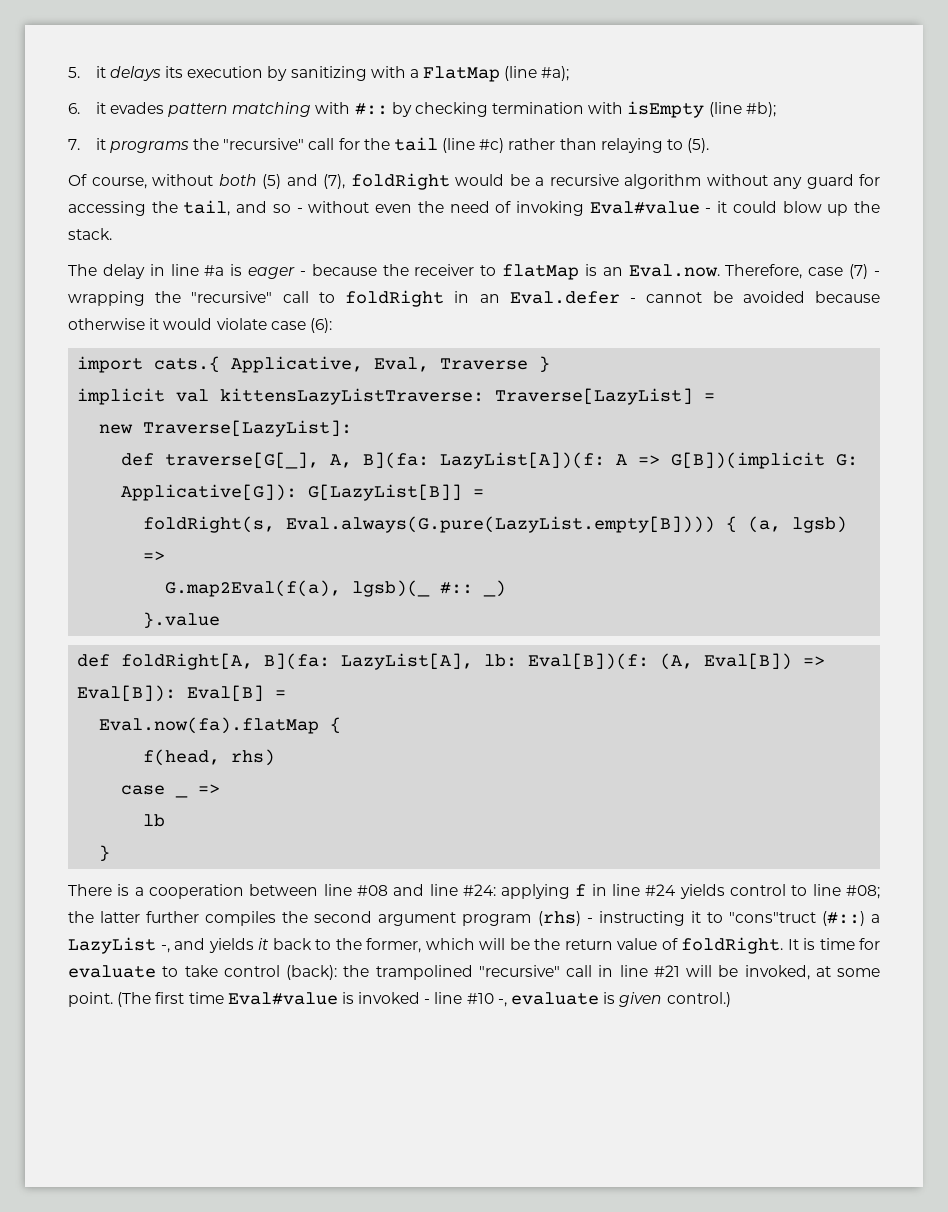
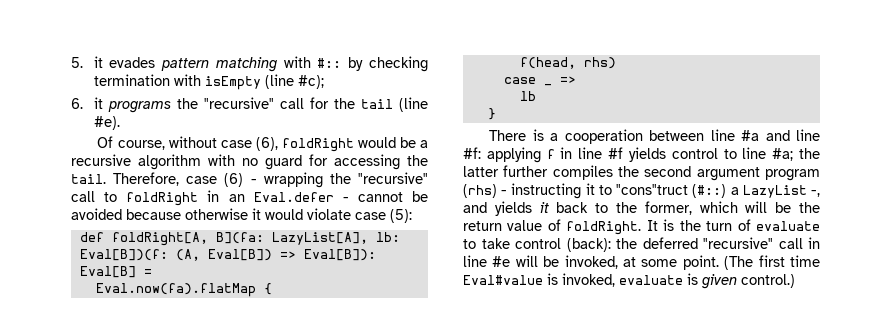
[109,66,570,82] [68,102,106,114] delays its execution by sanitizing with a FlatMap (line #a); // 6. it -> (103, 62) none
[745,102,776,117] [68,139,80,150] #b); // 7. -> [297,75,324,89] [71,98,83,109] #c); // 6.
[479,138,710,153] #c) rather than relaying to (5). -> [93,116,120,130] #e).
[218,174,345,189] both (5) and (7), -> [220,137,278,151] case (6),
[706,174,802,189] without any -> [208,154,258,166] with no
[183,200,880,216] [68,228,112,240] [68,264,720,280] tail, and so - without even the need of invoking Eval#value - it could blow up the stack. // The delay in line #a is eager - because the receiver to flatMap is an Eval.now. -> [71,174,106,184] tail.
[849,264,869,279] (7) -> [224,173,244,187] (6)
[309,318,332,333] [77,356,551,373] [77,388,716,405] [99,420,353,437] [121,452,859,469] [121,484,485,501] [143,516,848,533] [143,551,166,561] [165,580,507,597] [143,612,221,629] (6): // import cats.{ Applicative, Eval, Traverse } // implicit val kittensLazyListTraverse: Traverse[LazyList] = // new Traverse[LazyList]: // def traverse[G[_], A, B](fa: LazyList[A])(f: A => G[B])(implicit G: Applicative[G]): G[LazyList[B]] = // foldRight(s, Eval.always(G.pure(LazyList.empty[B]))) { (a, lgsb) => // G.map2Eval(f(a), lgsb)(_ #:: _) // }.value -> [390,209,412,223] (5):
[356,885,388,896] #08 -> [741,130,760,141] #a
[462,884,496,896] #24: -> [463,147,481,159] #f:
[645,884,677,896] #24 -> [608,147,624,159] #f
[845,885,880,899] #08; -> [772,148,794,161] #a;
[819,938,880,950] time for -> [679,219,751,231] the turn of
[375,965,473,980] trampolined -> [642,237,698,249] deferred
[653,965,680,977] #21 -> [492,256,511,267] #e
[358,992,507,1007] invoked - line #10 -, -> [562,273,615,287] invoked,

